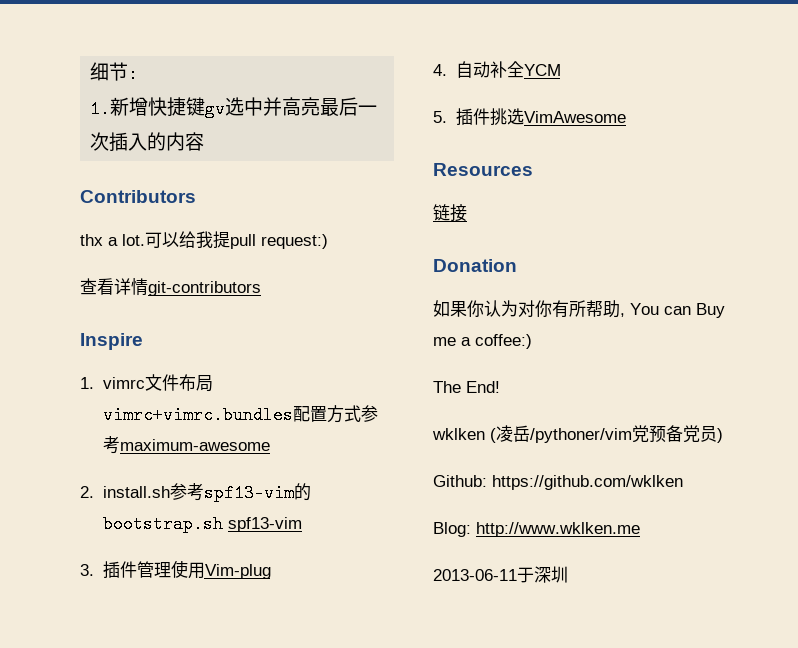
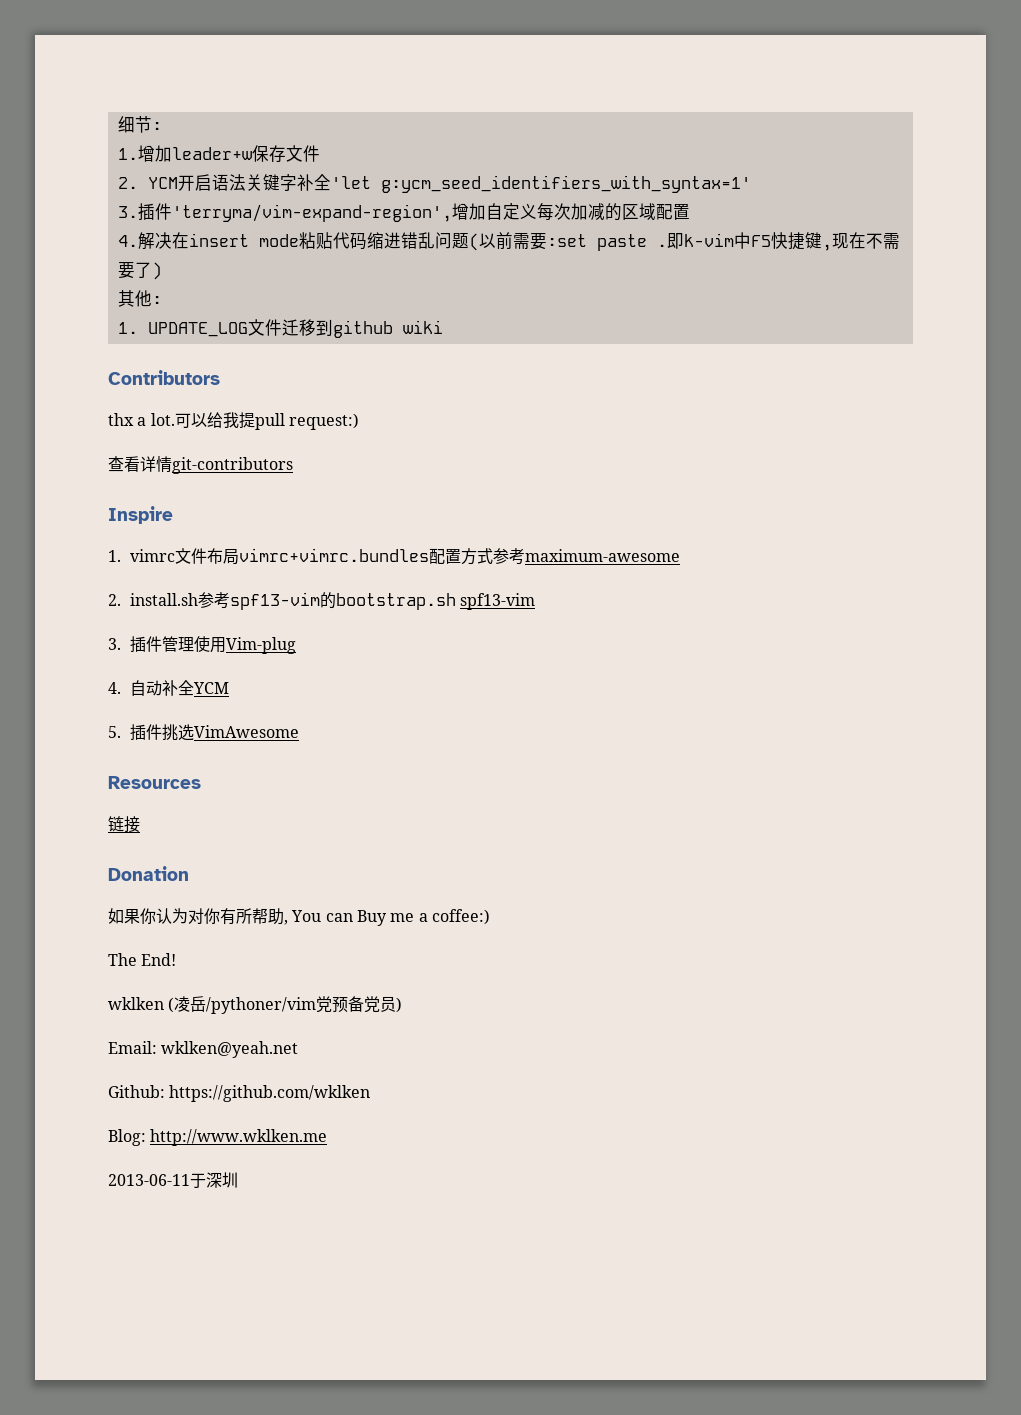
[110,97,378,118] [90,132,205,152] 新增快捷键gv选中并高亮最后一次插入的内容 -> [137,145,320,162] [117,174,751,193] [117,203,690,222] [117,232,900,251] [117,262,162,280] [117,290,162,307] [117,319,443,338] 增加leader+w保存文件 // 2. YCM开启语法关键字补全'let g:ycm_seed_identifiers_with_syntax=1' // 3.插件'terryma/vim-expand-region',增加自定义每次加减的区域配置 // 4.解决在insert mode粘贴代码缩进错乱问题(以前需要:set paste .即k-vim中F5快捷键,现在不需要了) // 其他: // 1. UPDATE_LOG文件迁移到github wiki
(723, 435) none -> [108,1041,299,1058] // Email: wklken@yeah.net

